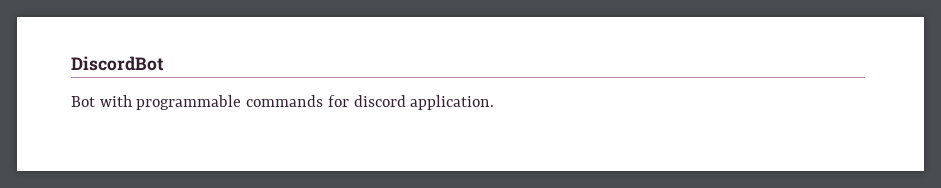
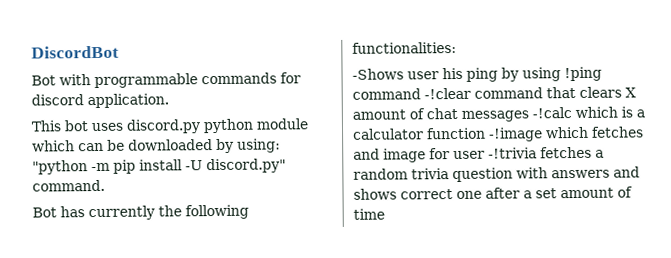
(495, 102) none -> [31,118,309,134] [32,138,281,154] [32,158,286,175] [32,179,105,192] [32,204,249,221] [352,41,457,54] [352,66,602,82] [352,86,636,100] [352,106,645,122] [352,126,644,142] [353,146,604,163] [353,166,640,183] [353,186,633,200] [353,208,385,220] // This bot uses discord.py python module which can be downloaded by using: "python -m pip install -U discord.py" command. // Bot has currently the following functionalities: // -Shows user his ping by using !ping command -!clear command that clears X amount of chat messages -!calc which is a calculator function -!image which fetches and image for user -!trivia fetches a random trivia question with answers and shows correct one after a set amount of time

